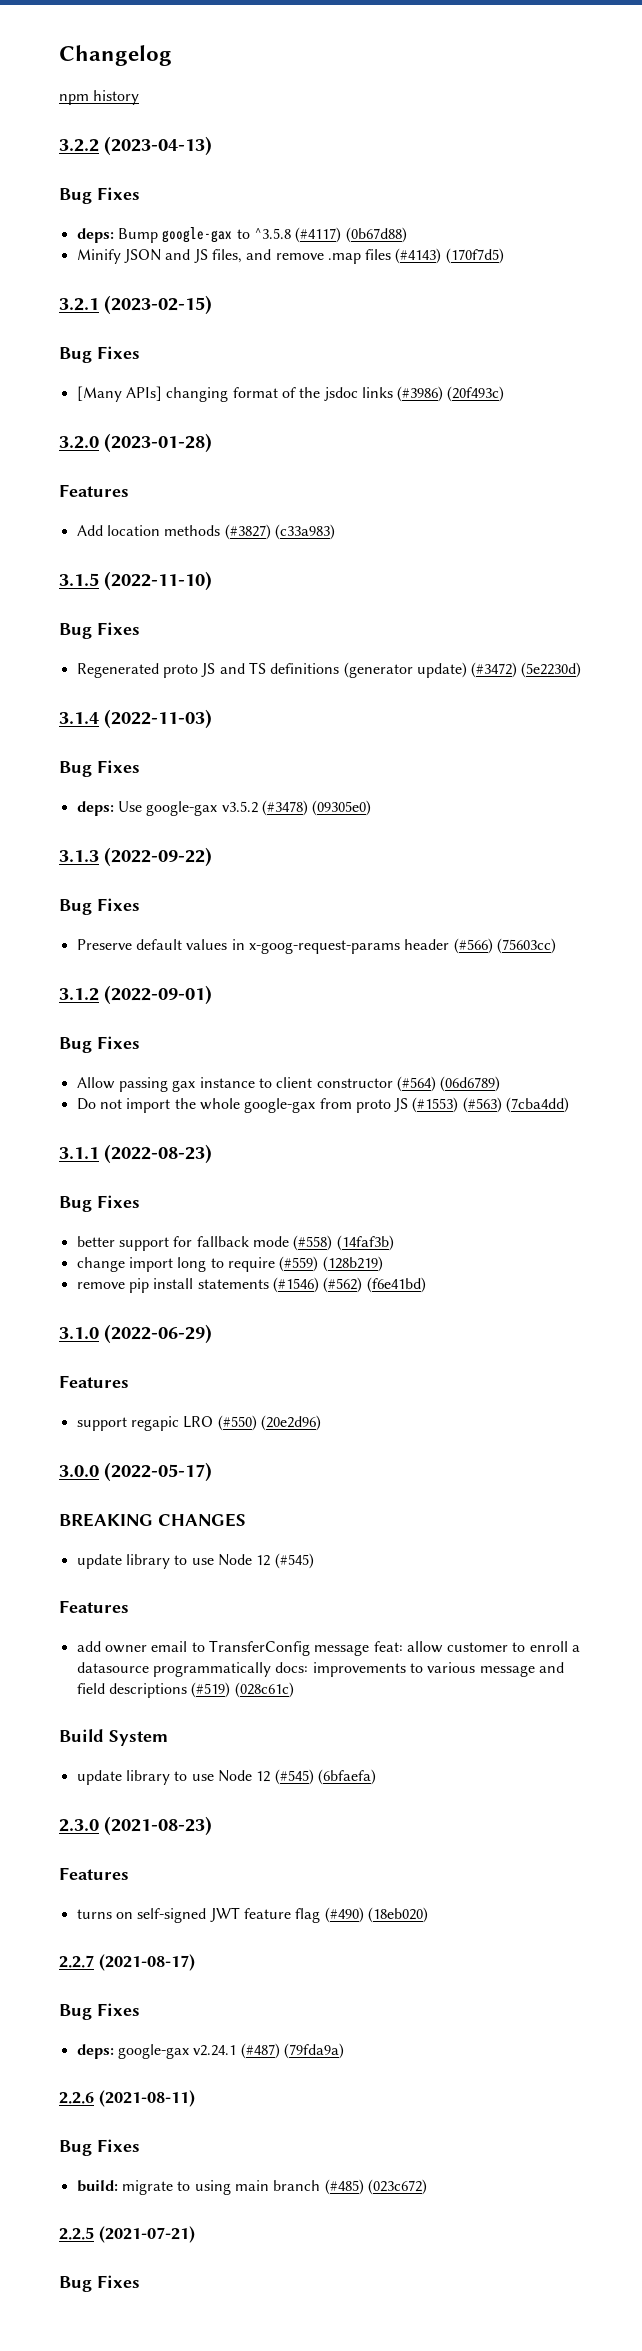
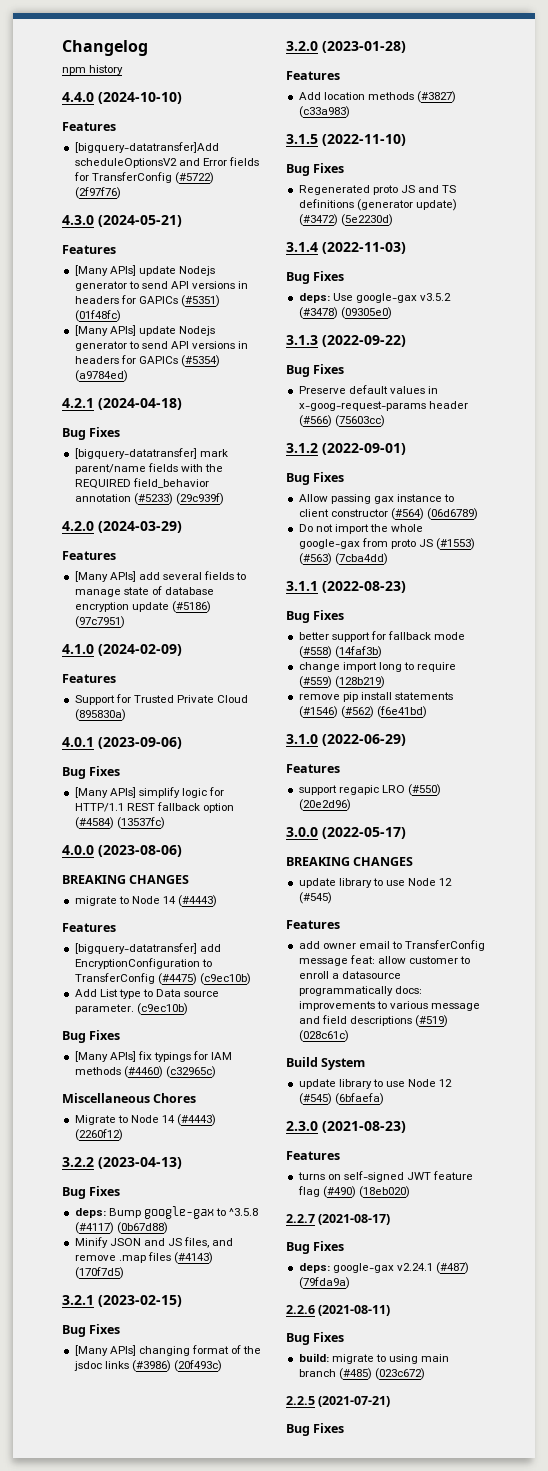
(140, 97) none -> [62,92,182,104] [62,122,116,131] [74,142,219,153] [74,157,259,168] [73,172,214,184] [74,187,121,199] [62,215,182,227] [62,245,116,254] [74,265,215,276] [74,281,249,291] [74,295,220,307] [74,310,121,322] [74,325,215,336] [74,341,249,351] [74,355,220,367] [74,370,128,382] [62,398,182,410] [62,427,121,440] [74,448,228,459] [74,463,223,474] [74,478,209,489] [74,493,224,505] [62,521,182,533] [62,551,116,560] [74,571,247,582] [74,586,214,597] [74,601,211,613] [74,616,125,628] [62,644,182,656] [62,674,116,683] [74,694,249,705] [74,709,126,721] [62,737,182,749] [62,766,121,779] [74,787,225,798] [74,802,234,813] [74,817,165,829] [62,845,182,857] [62,875,190,884] [74,895,218,907] [62,923,116,932] [74,943,221,954] [74,958,212,969] [74,973,251,985] [74,989,220,999] [74,1003,188,1015] [62,1030,121,1043] [74,1051,233,1062] [74,1066,216,1078] [62,1093,197,1103] [74,1114,217,1126] [74,1129,123,1141] // 4.4.0 (2024-10-10) // Features // [bigquery-datatransfer]Add scheduleOptionsV2 and Error fields for TransferConfig (#5722) (2f97f76) // 4.3.0 (2024-05-21) // Features // [Many APIs] update Nodejs generator to send API versions in headers for GAPICs (#5351) (01f48fc) // [Many APIs] update Nodejs generator to send API versions in headers for GAPICs (#5354) (a9784ed) // 4.2.1 (2024-04-18) // Bug Fixes // [bigquery-datatransfer] mark parent/name fields with the REQUIRED field_behavior annotation (#5233) (29c939f) // 4.2.0 (2024-03-29) // Features // [Many APIs] add several fields to manage state of database encryption update (#5186) (97c7951) // 4.1.0 (2024-02-09) // Features // Support for Trusted Private Cloud (895830a) // 4.0.1 (2023-09-06) // Bug Fixes // [Many APIs] simplify logic for HTTP/1.1 REST fallback option (#4584) (13537fc) // 4.0.0 (2023-08-06) // BREAKING CHANGES // migrate to Node 14 (#4443) // Features // [bigquery-datatransfer] add EncryptionConfiguration to TransferConfig (#4475) (c9ec10b) // Add List type to Data source parameter. (c9ec10b) // Bug Fixes // [Many APIs] fix typings for IAM methods (#4460) (c32965c) // Miscellaneous Chores // Migrate to Node 14 (#4443) (2260f12)

